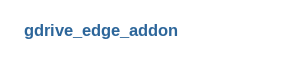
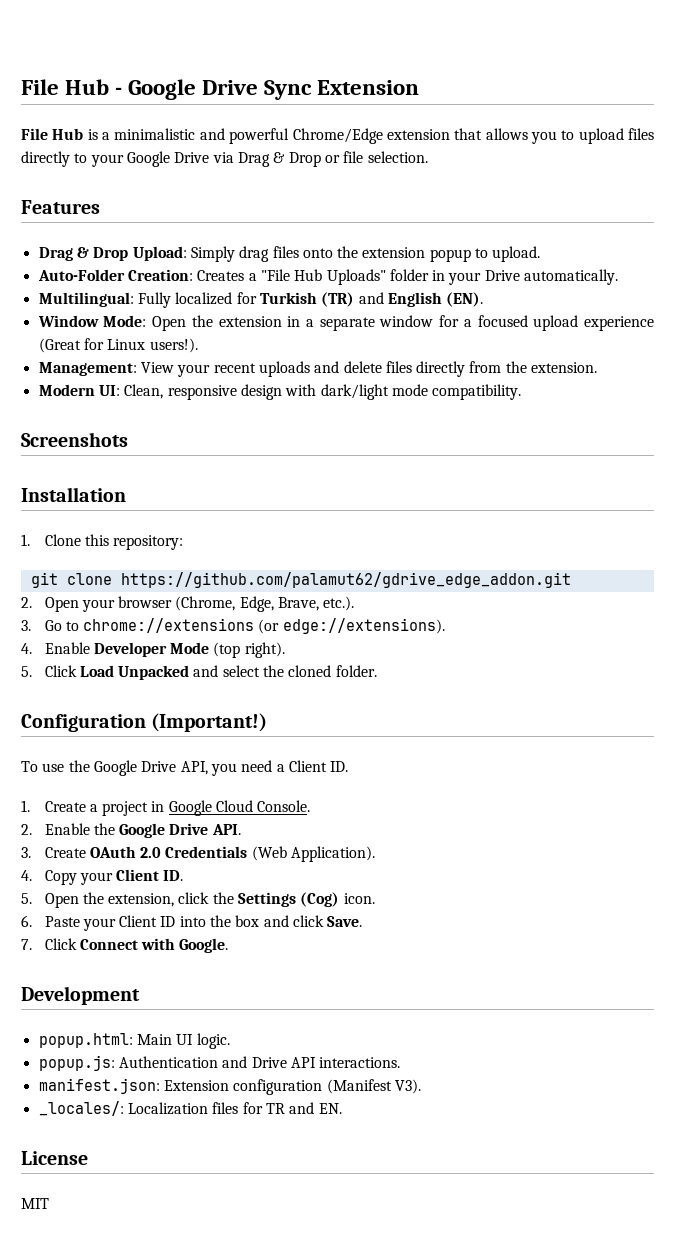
[24,24,178,39] gdrive_edge_addon -> [21,79,420,100] [21,128,654,144] [21,151,428,167] [21,200,100,214] [38,246,541,262] [37,269,619,285] [38,292,484,308] [37,315,654,331] [38,338,198,353] [38,361,598,377] [38,384,522,400] [21,432,128,447] [21,487,126,502] [21,534,184,550] [30,572,571,588] [21,596,355,612] [21,618,445,634] [21,642,285,658] [21,665,377,680] [21,713,268,732] [21,760,349,776] [21,800,311,816] [21,823,241,838] [21,846,376,862] [21,869,184,885] [21,892,375,908] [21,915,363,931] [21,938,229,953] [21,986,140,1005] [38,1033,230,1049] [38,1055,401,1071] [38,1078,421,1095] [38,1101,342,1116] [21,1151,88,1165] [21,1198,49,1209] File Hub - Google Drive Sync Extension // File Hub is a minimalistic and powerful Chrome/Edge extension that allows you to upload files directly to your Google Drive via Drag & Drop or file selection. // Features // Drag & Drop Upload: Simply drag files onto the extension popup to upload. // Auto-Folder Creation: Creates a "File Hub Uploads" folder in your Drive automatically. // Multilingual: Fully localized for Turkish (TR) and English (EN). // Window Mode: Open the extension in a separate window for a focused upload experience (Great for Linux users!). // Management: View your recent uploads and delete files directly from the extension. // Modern UI: Clean, responsive design with dark/light mode compatibility. // Screenshots // Installation // 1. Clone this repository: // git clone https://github.com/palamut62/gdrive_edge_addon.git // 2. Open your browser (Chrome, Edge, Brave, etc.). // 3. Go to chrome://extensions (or edge://extensions). // 4. Enable Developer Mode (top right). // 5. Click Load Unpacked and select the cloned folder. // Configuration (Important!) // To use the Google Drive API, you need a Client ID. // 1. Create a project in Google Cloud Console. // 2. Enable the Google Drive API. // 3. Create OAuth 2.0 Credentials (Web Application). // 4. Copy your Client ID. // 5. Open the extension, click the Settings (Cog) icon. // 6. Paste your Client ID into the box and click Save. // 7. Click Connect with Google. // Development // popup.html: Main UI logic. // popup.js: Authentication and Drive API interactions. // manifest.json: Extension configuration (Manifest V3). // _locales/: Localization files for TR and EN. // License // MIT

